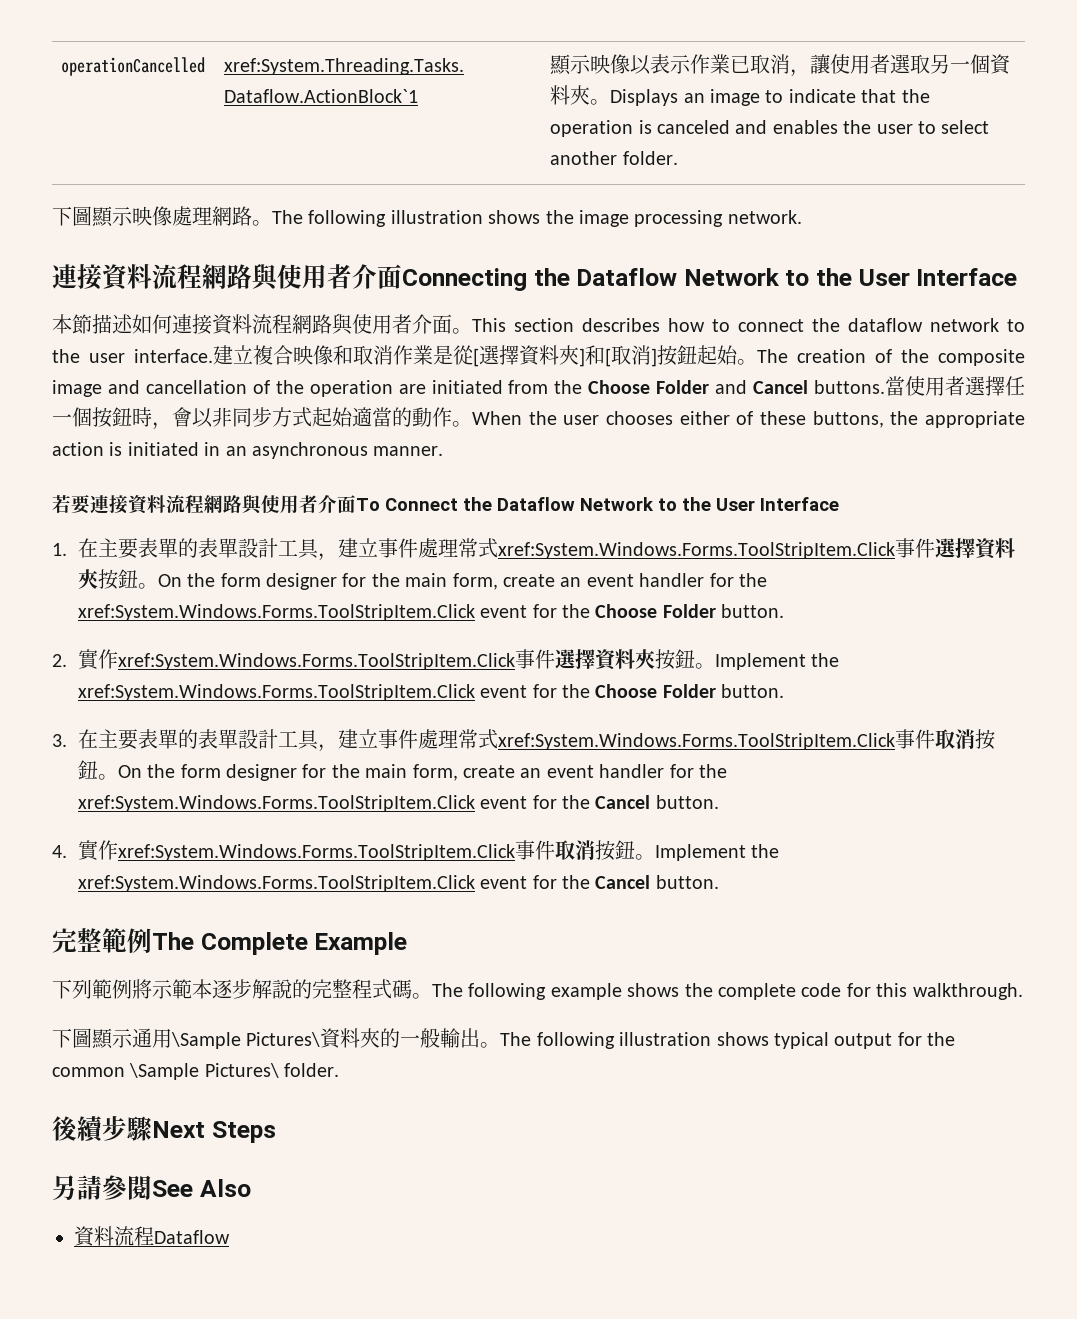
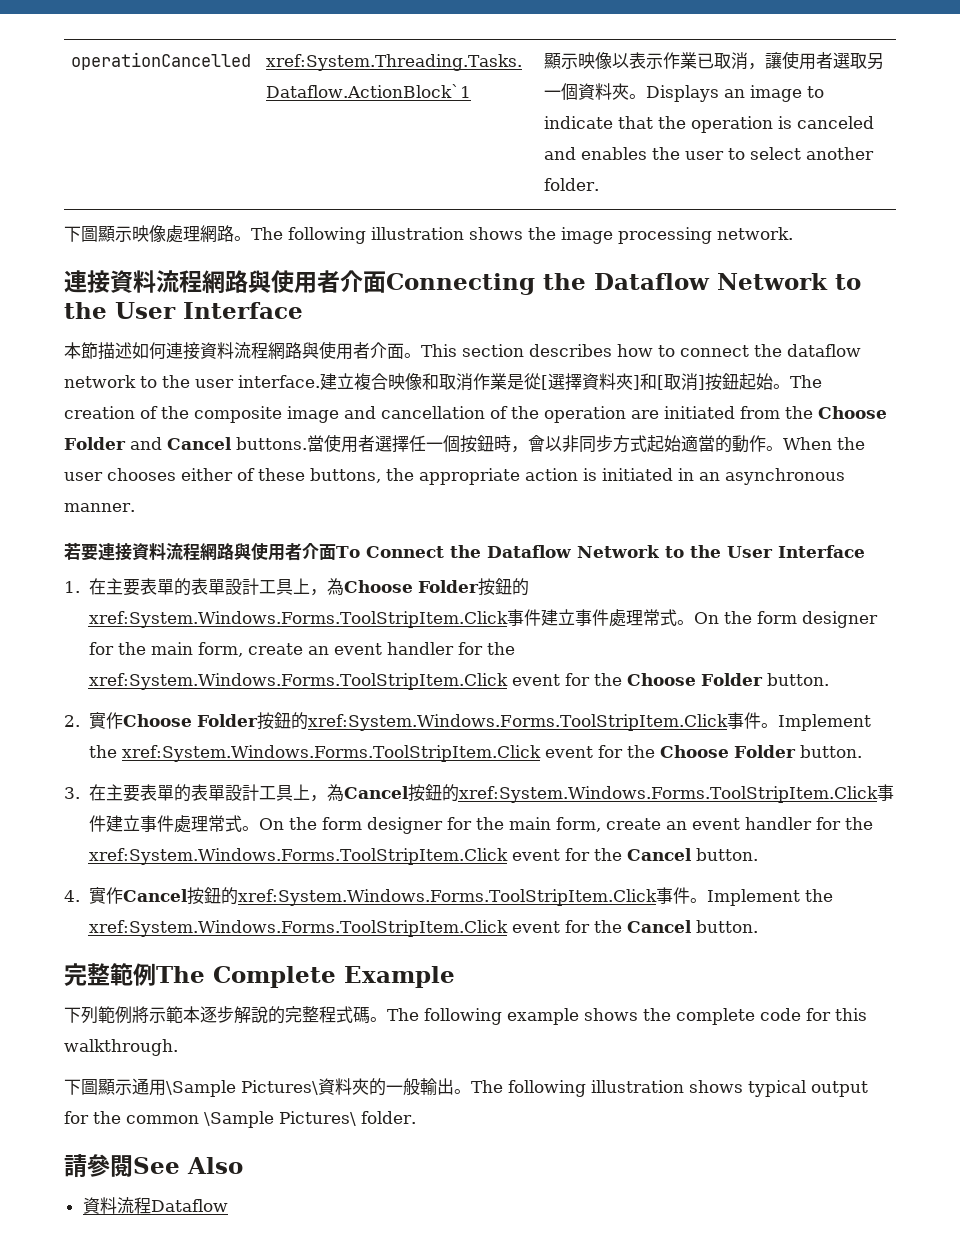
[317,538,1015,561] [77,569,138,590] ，建立事件處理常式xref:System.Windows.Forms.ToolStripItem.Click事件選擇資料夾按鈕 -> [292,578,530,596] [88,609,678,628] 上，為Choose Folder按鈕的xref:System.Windows.Forms.ToolStripItem.Click事件建立事件處理常式
[117,649,695,671] xref:System.Windows.Forms.ToolStripItem.Click事件選擇資料夾按鈕 -> [122,712,762,731] Choose Folder按鈕的xref:System.Windows.Forms.ToolStripItem.Click事件
[317,729,995,752] [77,760,98,780] ，建立事件處理常式xref:System.Windows.Forms.ToolStripItem.Click事件取消按鈕 -> [292,784,895,803] [88,815,242,833] 上，為Cancel按鈕的xref:System.Windows.Forms.ToolStripItem.Click事件建立事件處理常式
[117,840,635,861] xref:System.Windows.Forms.ToolStripItem.Click事件取消按鈕 -> [122,887,691,906] Cancel按鈕的xref:System.Windows.Forms.ToolStripItem.Click事件
[52,1116,276,1143] [52,1175,77,1200] 後續步驟Next Steps // 另 -> (416, 1117) none

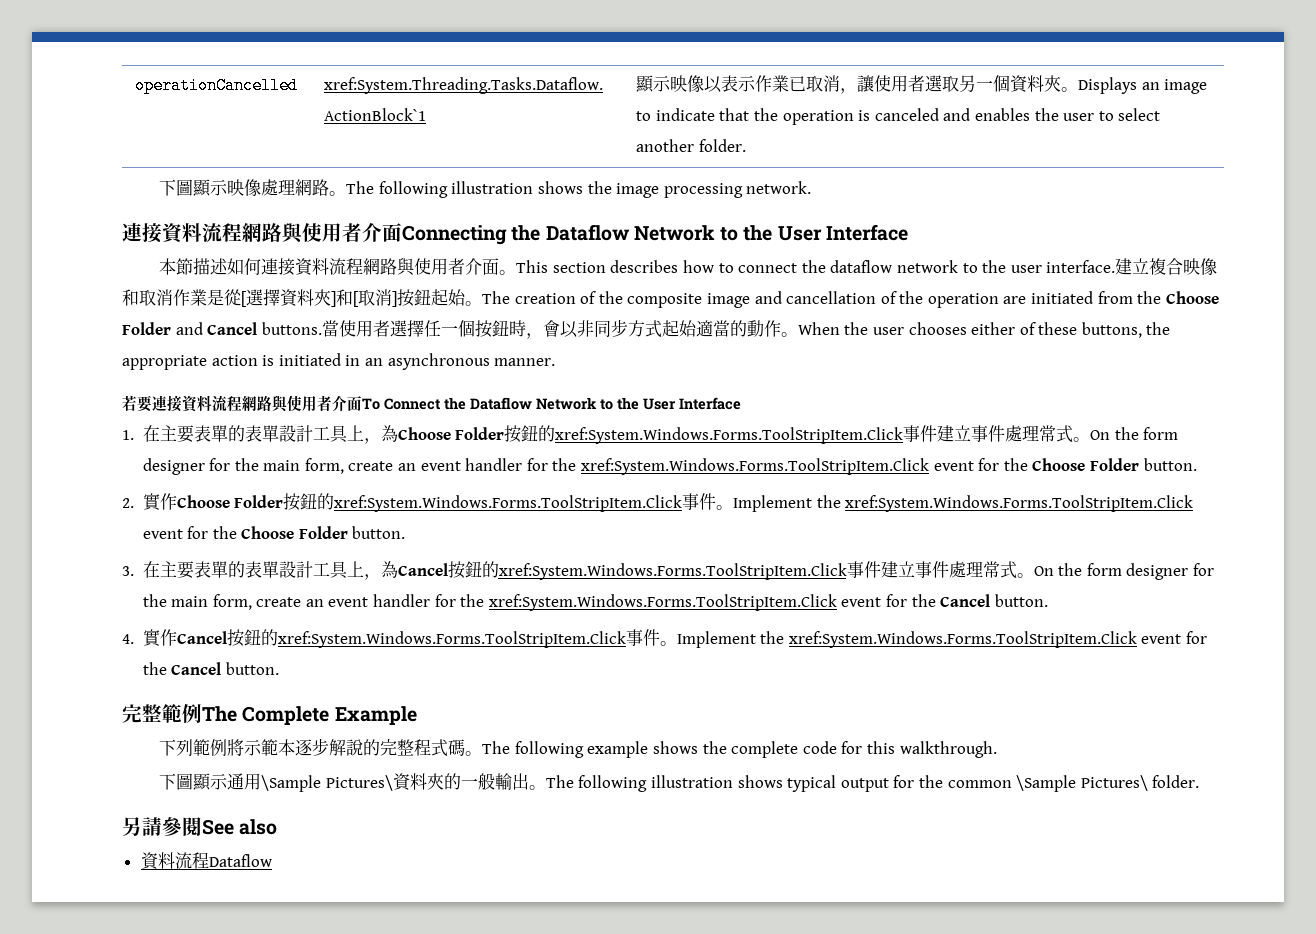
(416, 1117) none -> [122,817,142,836] 另
[187,1157,243,1174] Also -> [239,819,278,835] also

